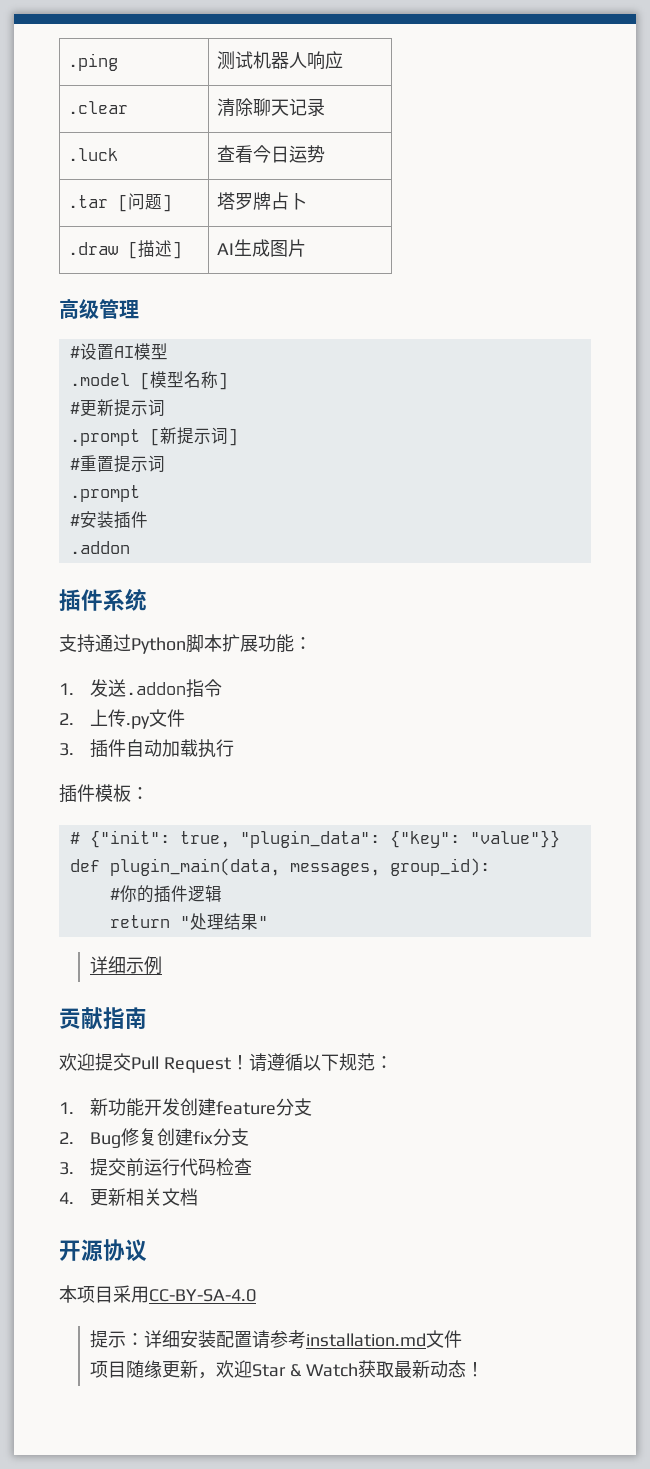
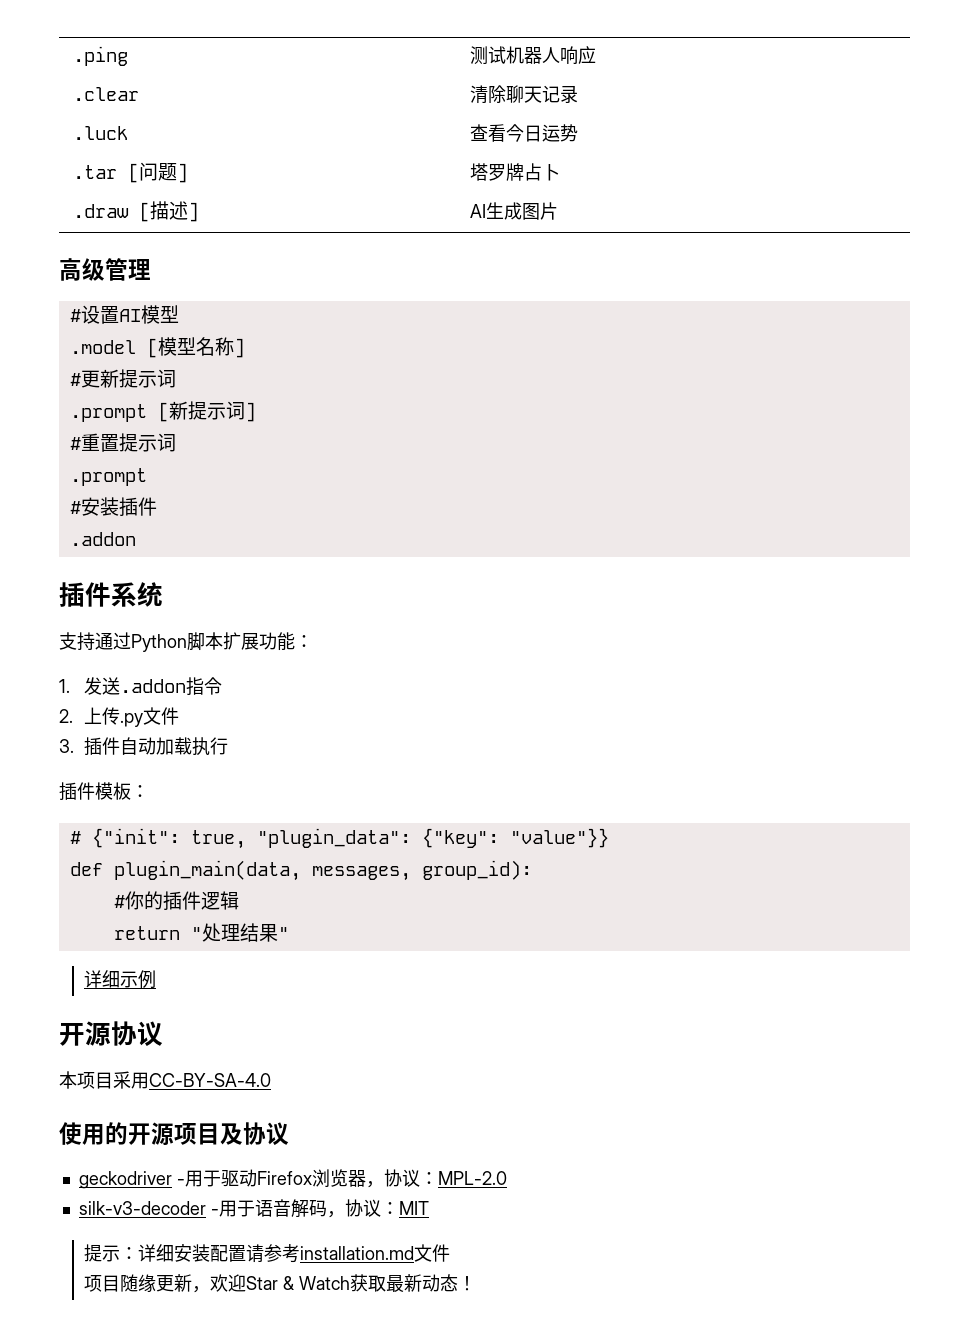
[59,1007,147,1030] [59,1053,393,1073] [59,1098,313,1117] [59,1128,250,1148] [59,1158,253,1176] [59,1188,199,1206] // 贡献指南 // 欢迎提交Pull Request！请遵循以下规范： // 1.新功能开发创建feature分支 // 2. Bug修复创建fix分支 // 3.提交前运行代码检查 // 4.更新相关文档 -> (157, 979) none
(256, 1295) none -> [59,1122,289,1146] [78,1169,507,1189] [78,1199,429,1218] // 使用的开源项目及协议 // geckodriver -用于驱动Firefox浏览器，协议：MPL-2.0 // silk-v3-decoder -用于语音解码，协议：MIT

